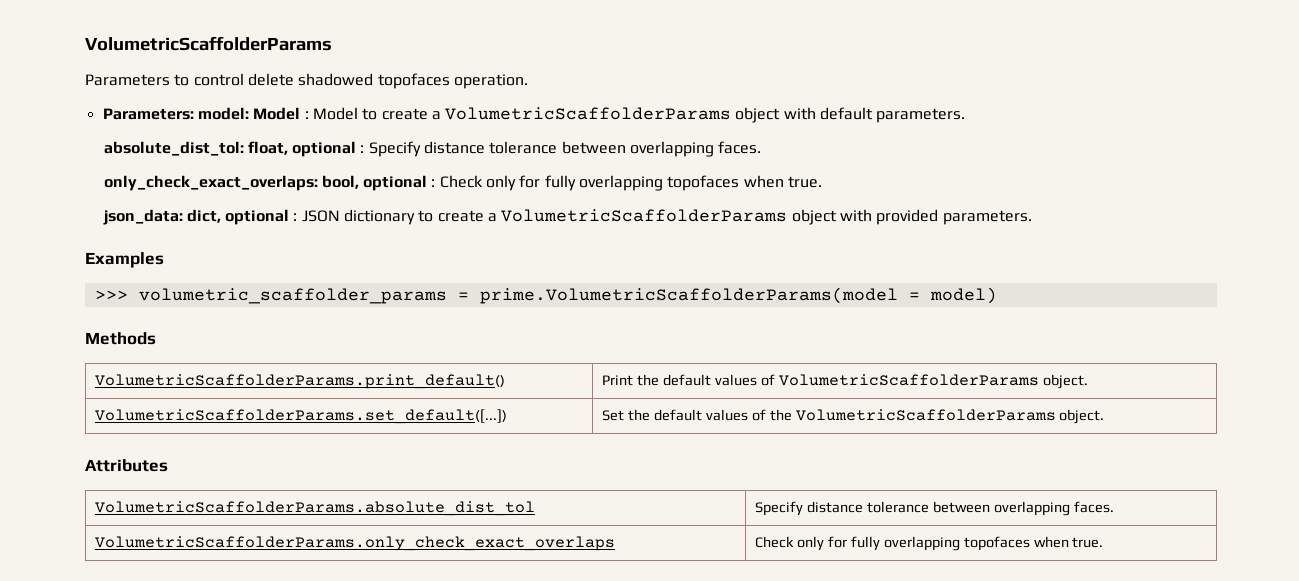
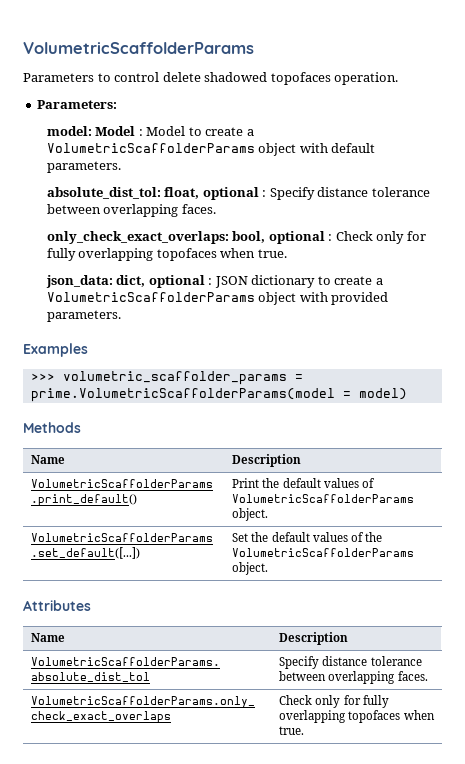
(194, 114) none -> (118, 104) //
(156, 338) none -> [31,455,66,464] [232,454,302,467] // Name | Description
(168, 465) none -> [31,633,66,642] [279,632,349,645] // Name | Description

